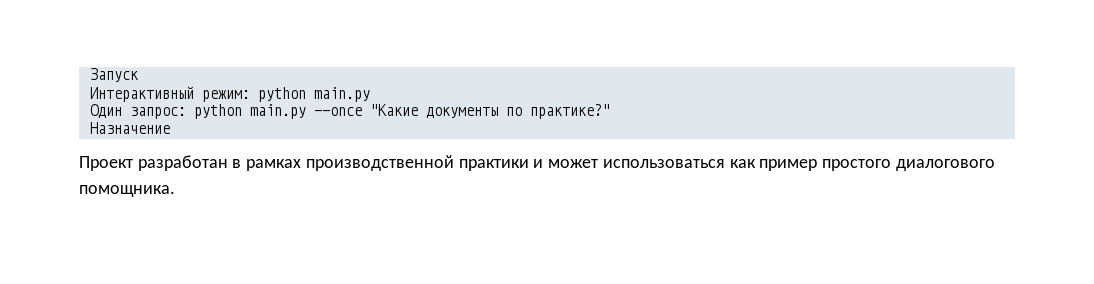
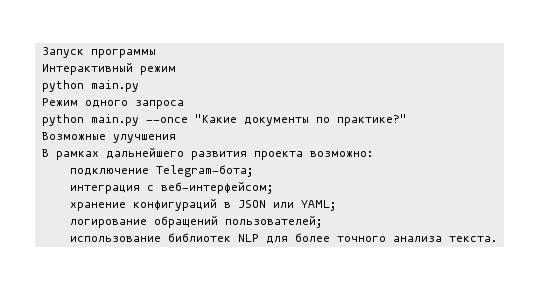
(138, 75) none -> [90,49,156,58] программы
[201,90,250,102] режим: -> [139,66,176,75] режим //
[89,104,186,119] Один запрос: -> [41,98,184,109] Режим одного запроса //
[89,122,170,134] [79,155,995,171] [79,185,175,197] Назначение // Проект разработан в рамках производственной практики и может использоваться как пример простого диалогового помощника. -> [41,132,176,143] [41,147,373,160] [69,165,253,177] [69,181,273,194] [69,198,336,211] [69,215,322,228] [69,233,497,244] Возможные улучшения // В рамках дальнейшего развития проекта возможно: // подключение Telegram-бота; // интеграция с веб-интерфейсом; // хранение конфигураций в JSON или YAML; // логирование обращений пользователей; // использование библиотек NLP для более точного анализа текста.

